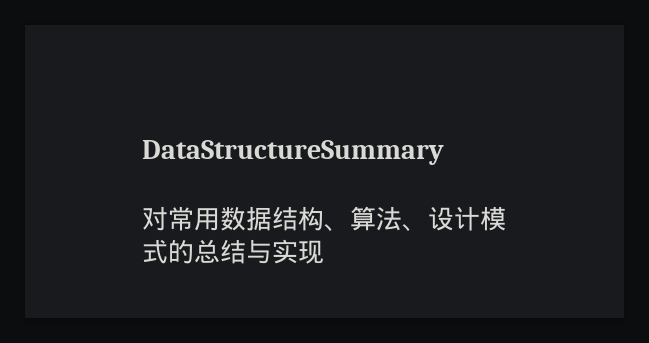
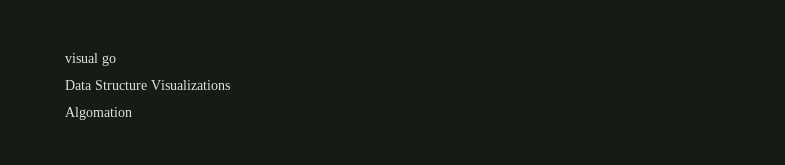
[142,140,444,165] [142,206,506,232] [142,239,324,264] DataStructureSummary // 对常用数据结构、算法、设计模式的总结与实现 -> [65,53,116,66] [65,80,230,90] [65,107,132,120] visual go // Data Structure Visualizations // Algomation

